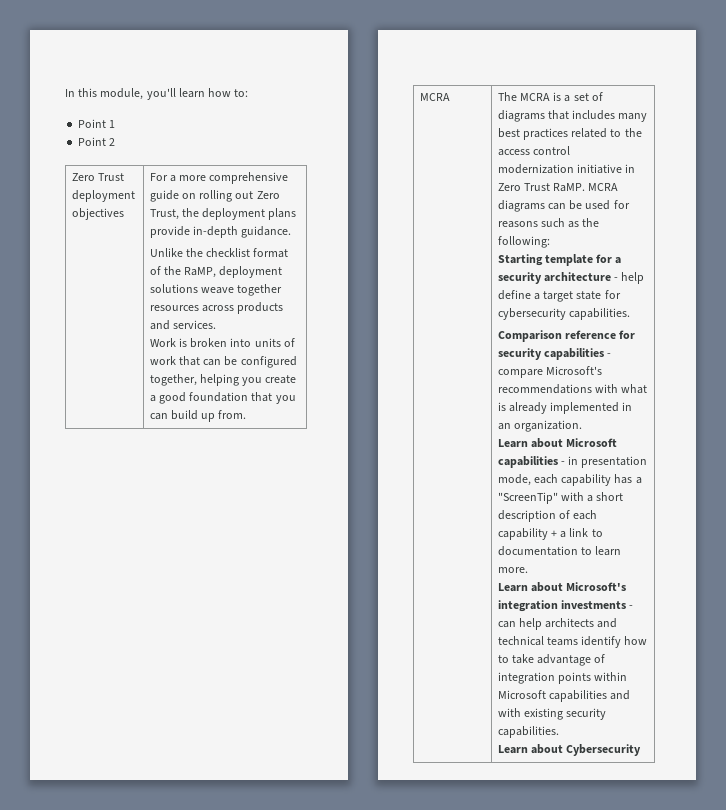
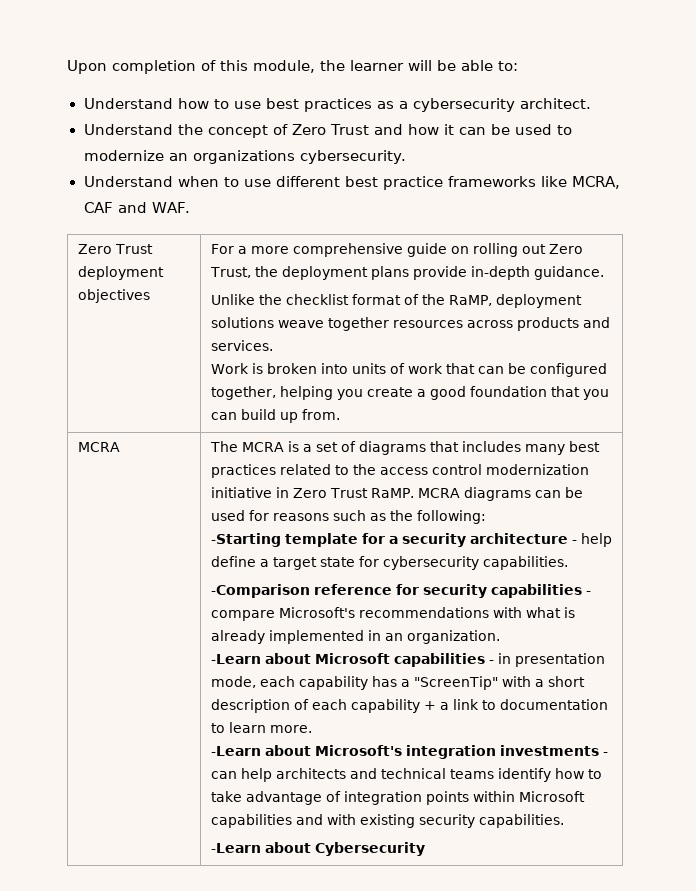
[65,88,249,100] [78,119,116,128] [78,137,116,146] In this module, you'll learn how to: // Point 1 // Point 2 -> [67,60,518,74] [83,98,591,112] [83,124,573,138] [83,150,407,164] [83,176,620,190] [83,202,191,213] Upon completion of this module, the learner will be able to: // Understand how to use best practices as a cybersecurity architect. // Understand the concept of Zero Trust and how it can be used to modernize an organizations cybersecurity. // Understand when to use different best practice frameworks like MCRA, CAF and WAF.
[497,254,543,266] Starting -> [210,533,281,547] -Starting
[497,330,562,342] Comparison -> [210,584,310,598] -Comparison
[497,439,528,448] Learn -> [210,654,261,664] -Learn
[497,583,528,592] Learn -> [210,746,261,756] -Learn
[497,745,528,754] Learn -> [210,843,261,853] -Learn

